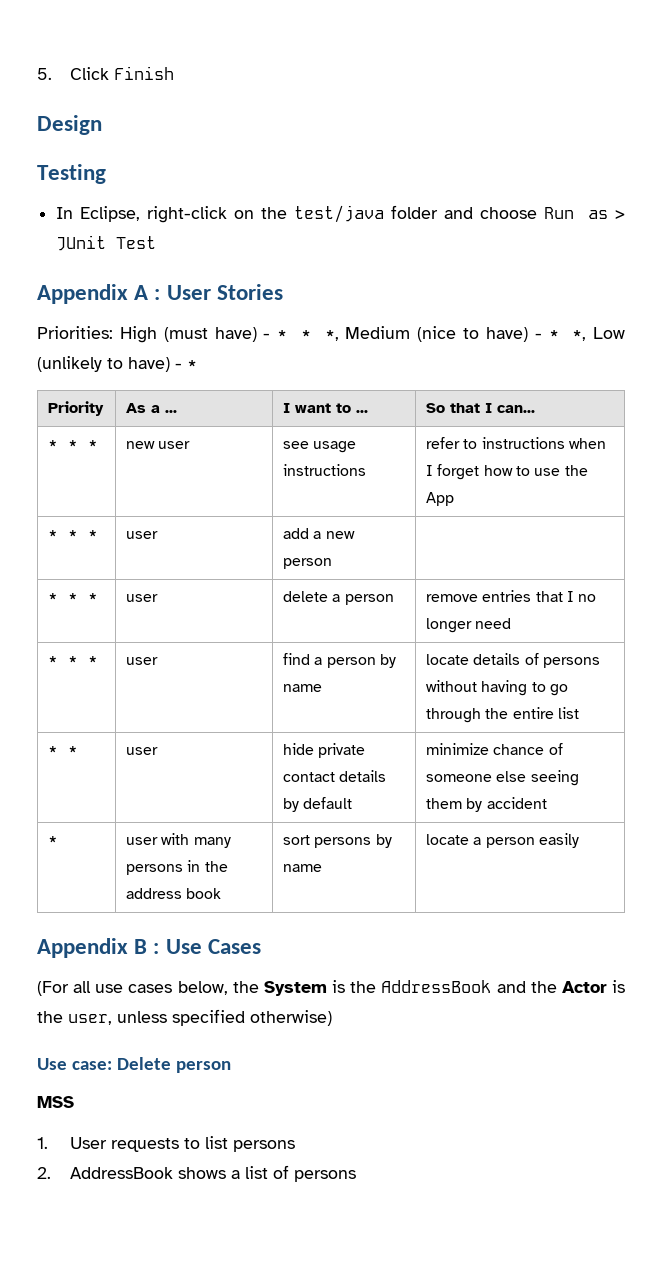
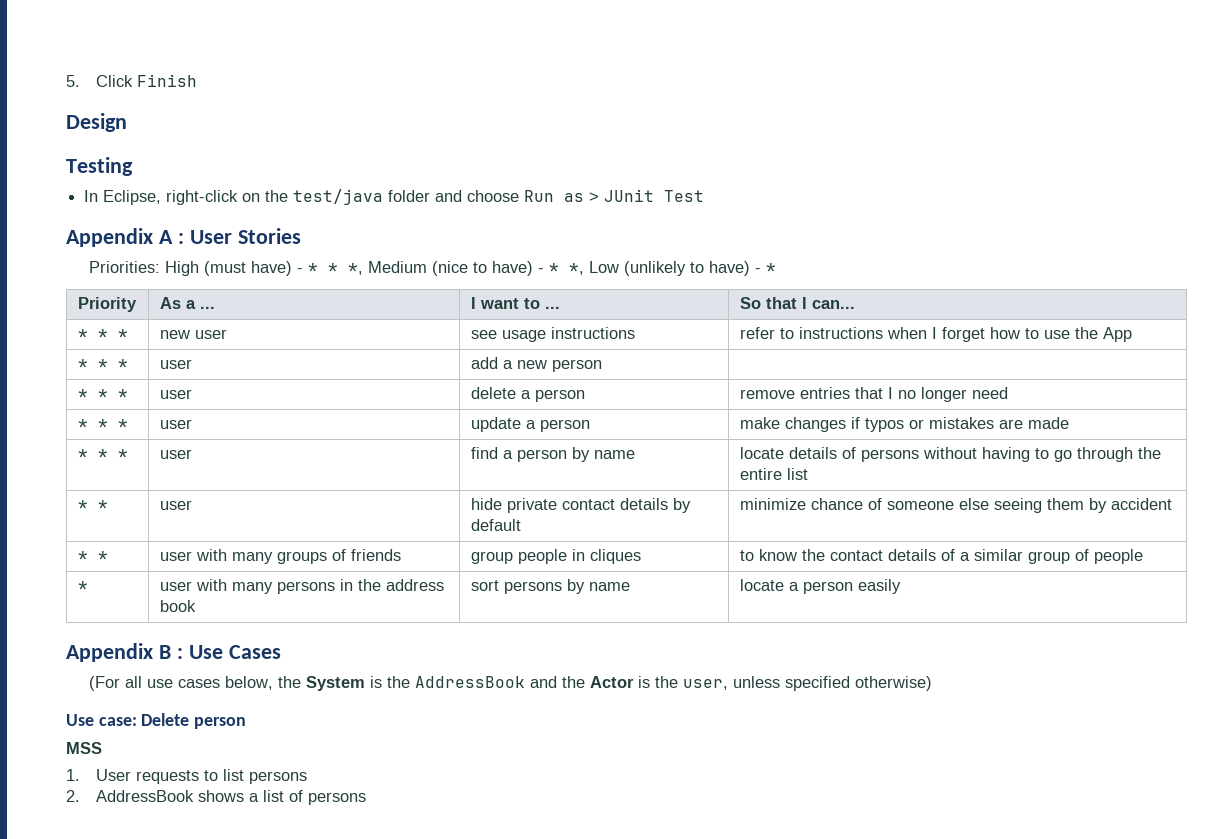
(512, 623) none -> [77,419,128,429] [159,419,192,429] [470,417,590,432] [739,417,1069,432] // * * * | user | update a person | make changes if typos or mistakes are made
(547, 803) none -> [77,551,108,561] [159,549,401,564] [470,549,641,564] [739,549,1143,564] // * * | user with many groups of friends | group people in cliques | to know the contact details of a similar group of people

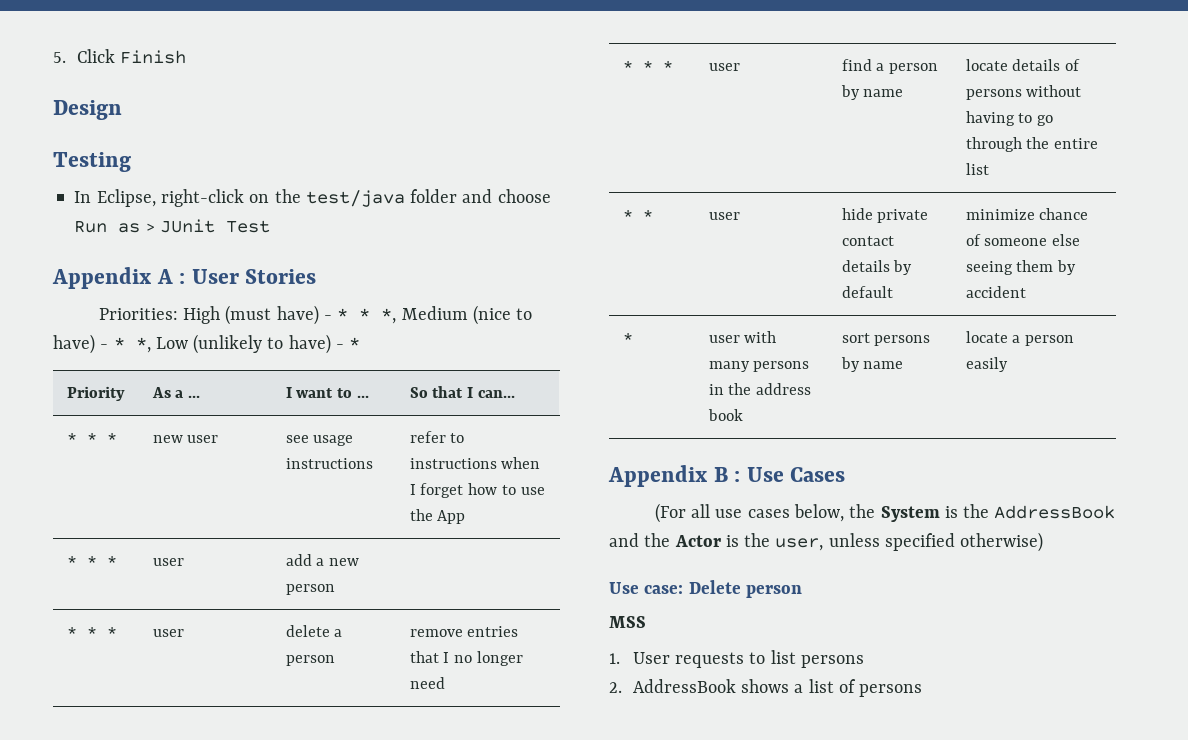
[77,419,128,429] [159,419,192,429] [470,417,590,432] [739,417,1069,432] // * * * | user | update a person | make changes if typos or mistakes are made -> (445, 683) none
[77,551,108,561] [159,549,401,564] [470,549,641,564] [739,549,1143,564] // * * | user with many groups of friends | group people in cliques | to know the contact details of a similar group of people -> (1026, 292) none

